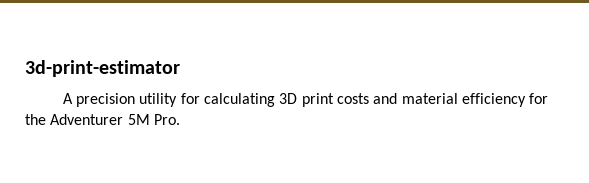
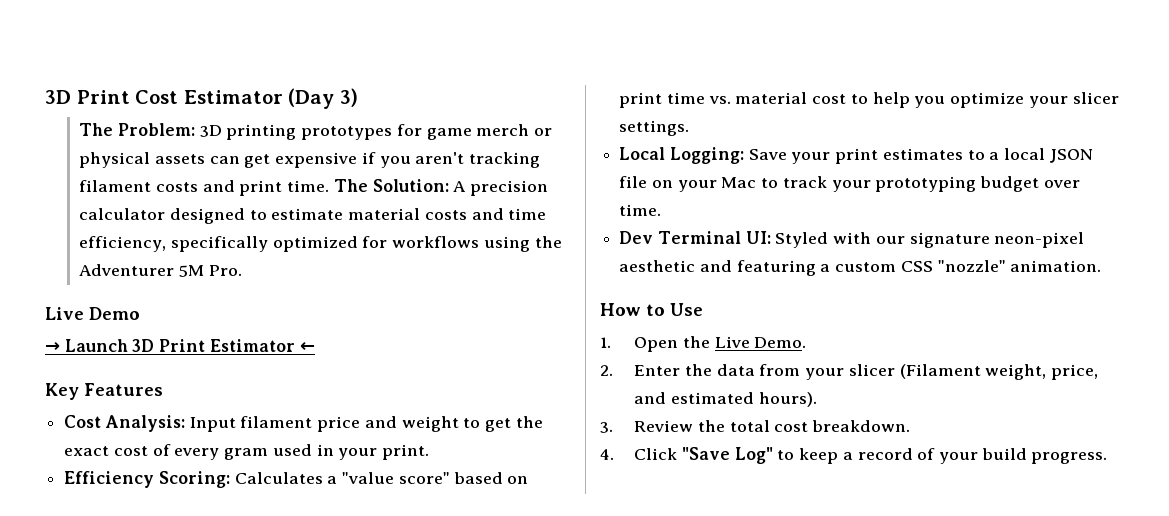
[25,60,180,77] [62,93,549,107] [25,114,180,125] 3d-print-estimator // A precision utility for calculating 3D print costs and material efficiency for the Adventurer 5M Pro. -> [45,88,358,109] [79,123,553,140] [79,152,541,168] [79,179,549,196] [79,208,547,224] [79,236,562,252] [79,264,242,277] [45,307,140,320] [45,339,315,352] [45,383,163,400] [64,415,543,432] [64,444,430,460] [64,471,529,488] [619,92,1119,108] [619,120,690,136] [619,147,1093,164] [619,176,1080,192] [619,204,662,216] [619,231,1085,248] [619,260,1102,276] [600,303,703,316] [600,336,807,352] [600,364,1099,380] [634,392,817,407] [600,420,911,433] [600,447,1108,464] 3D Print Cost Estimator (Day 3) // The Problem: 3D printing prototypes for game merch or physical assets can get expensive if you aren't tracking filament costs and print time. The Solution: A precision calculator designed to estimate material costs and time efficiency, specifically optimized for workflows using the Adventurer 5M Pro. // Live Demo // → Launch 3D Print Estimator ← // Key Features // Cost Analysis: Input filament price and weight to get the exact cost of every gram used in your print. // Efficiency Scoring: Calculates a "value score" based on print time vs. material cost to help you optimize your slicer settings. // Local Logging: Save your print estimates to a local JSON file on your Mac to track your prototyping budget over time. // Dev Terminal UI: Styled with our signature neon-pixel aesthetic and featuring a custom CSS "nozzle" animation. // How to Use // 1. Open the Live Demo. // 2. Enter the data from your slicer (Filament weight, price, and estimated hours). // 3. Review the total cost breakdown. // 4. Click "Save Log" to keep a record of your build progress.

